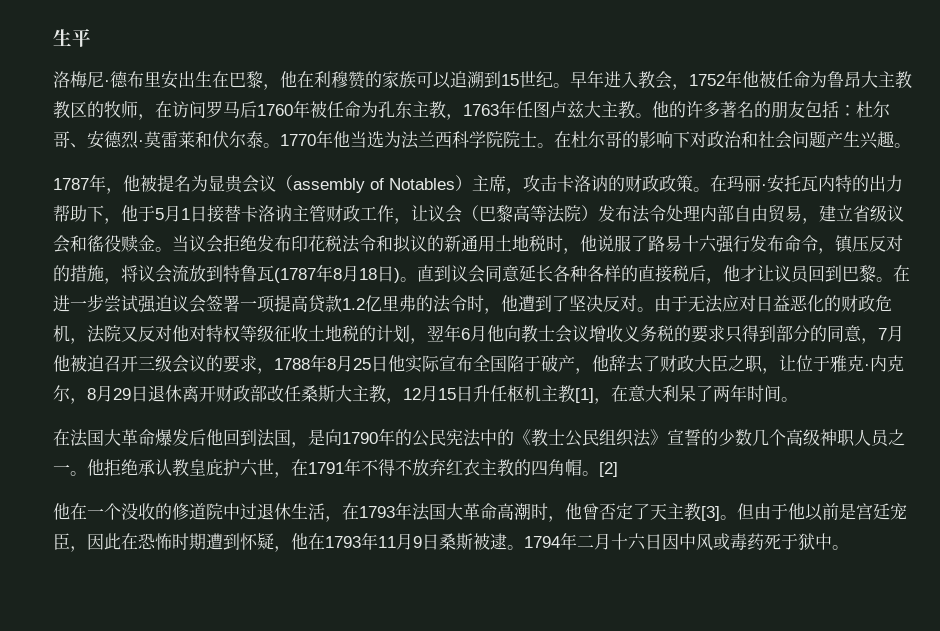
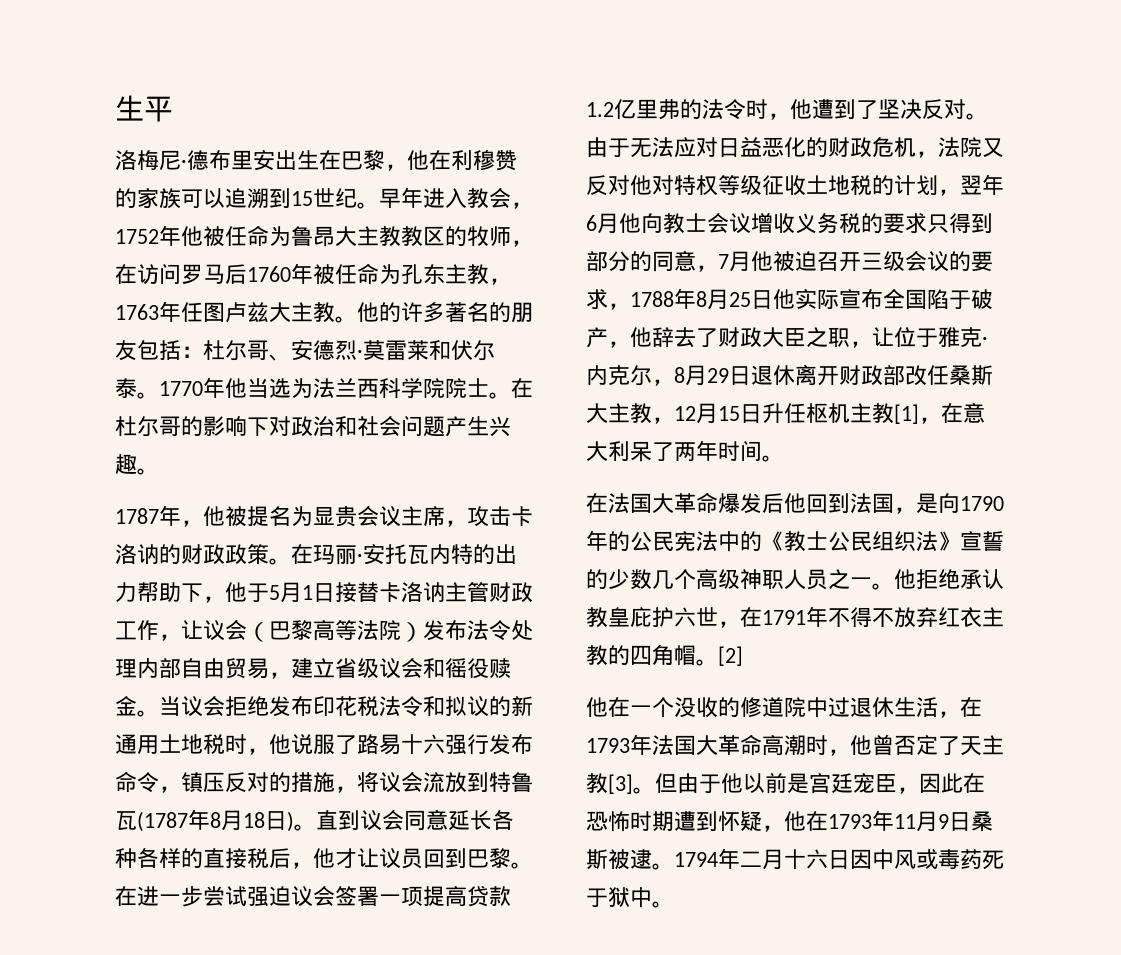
[276,175,472,193] （assembly of Notables） -> (401, 516) none

